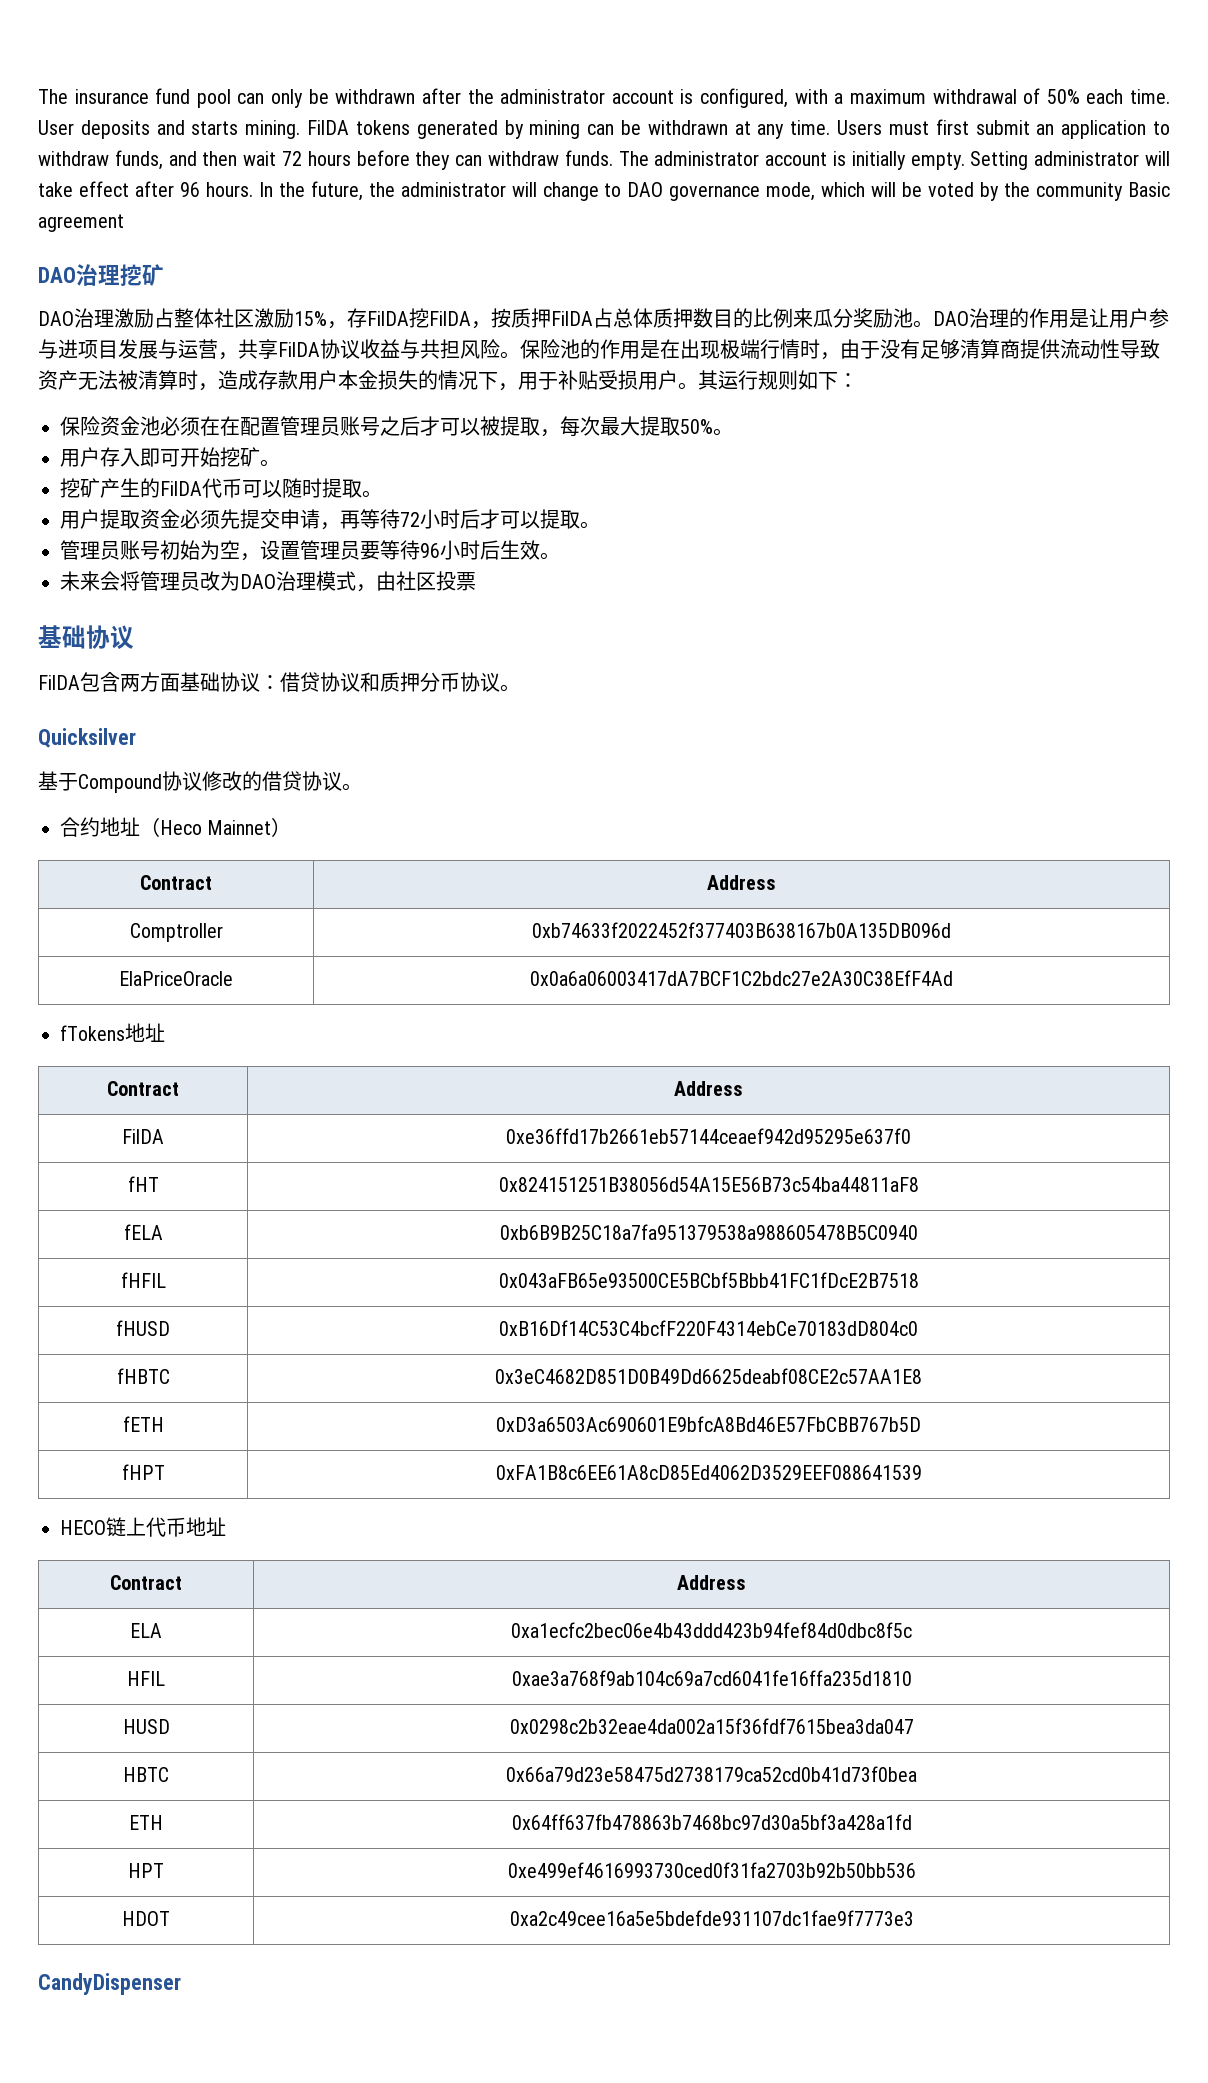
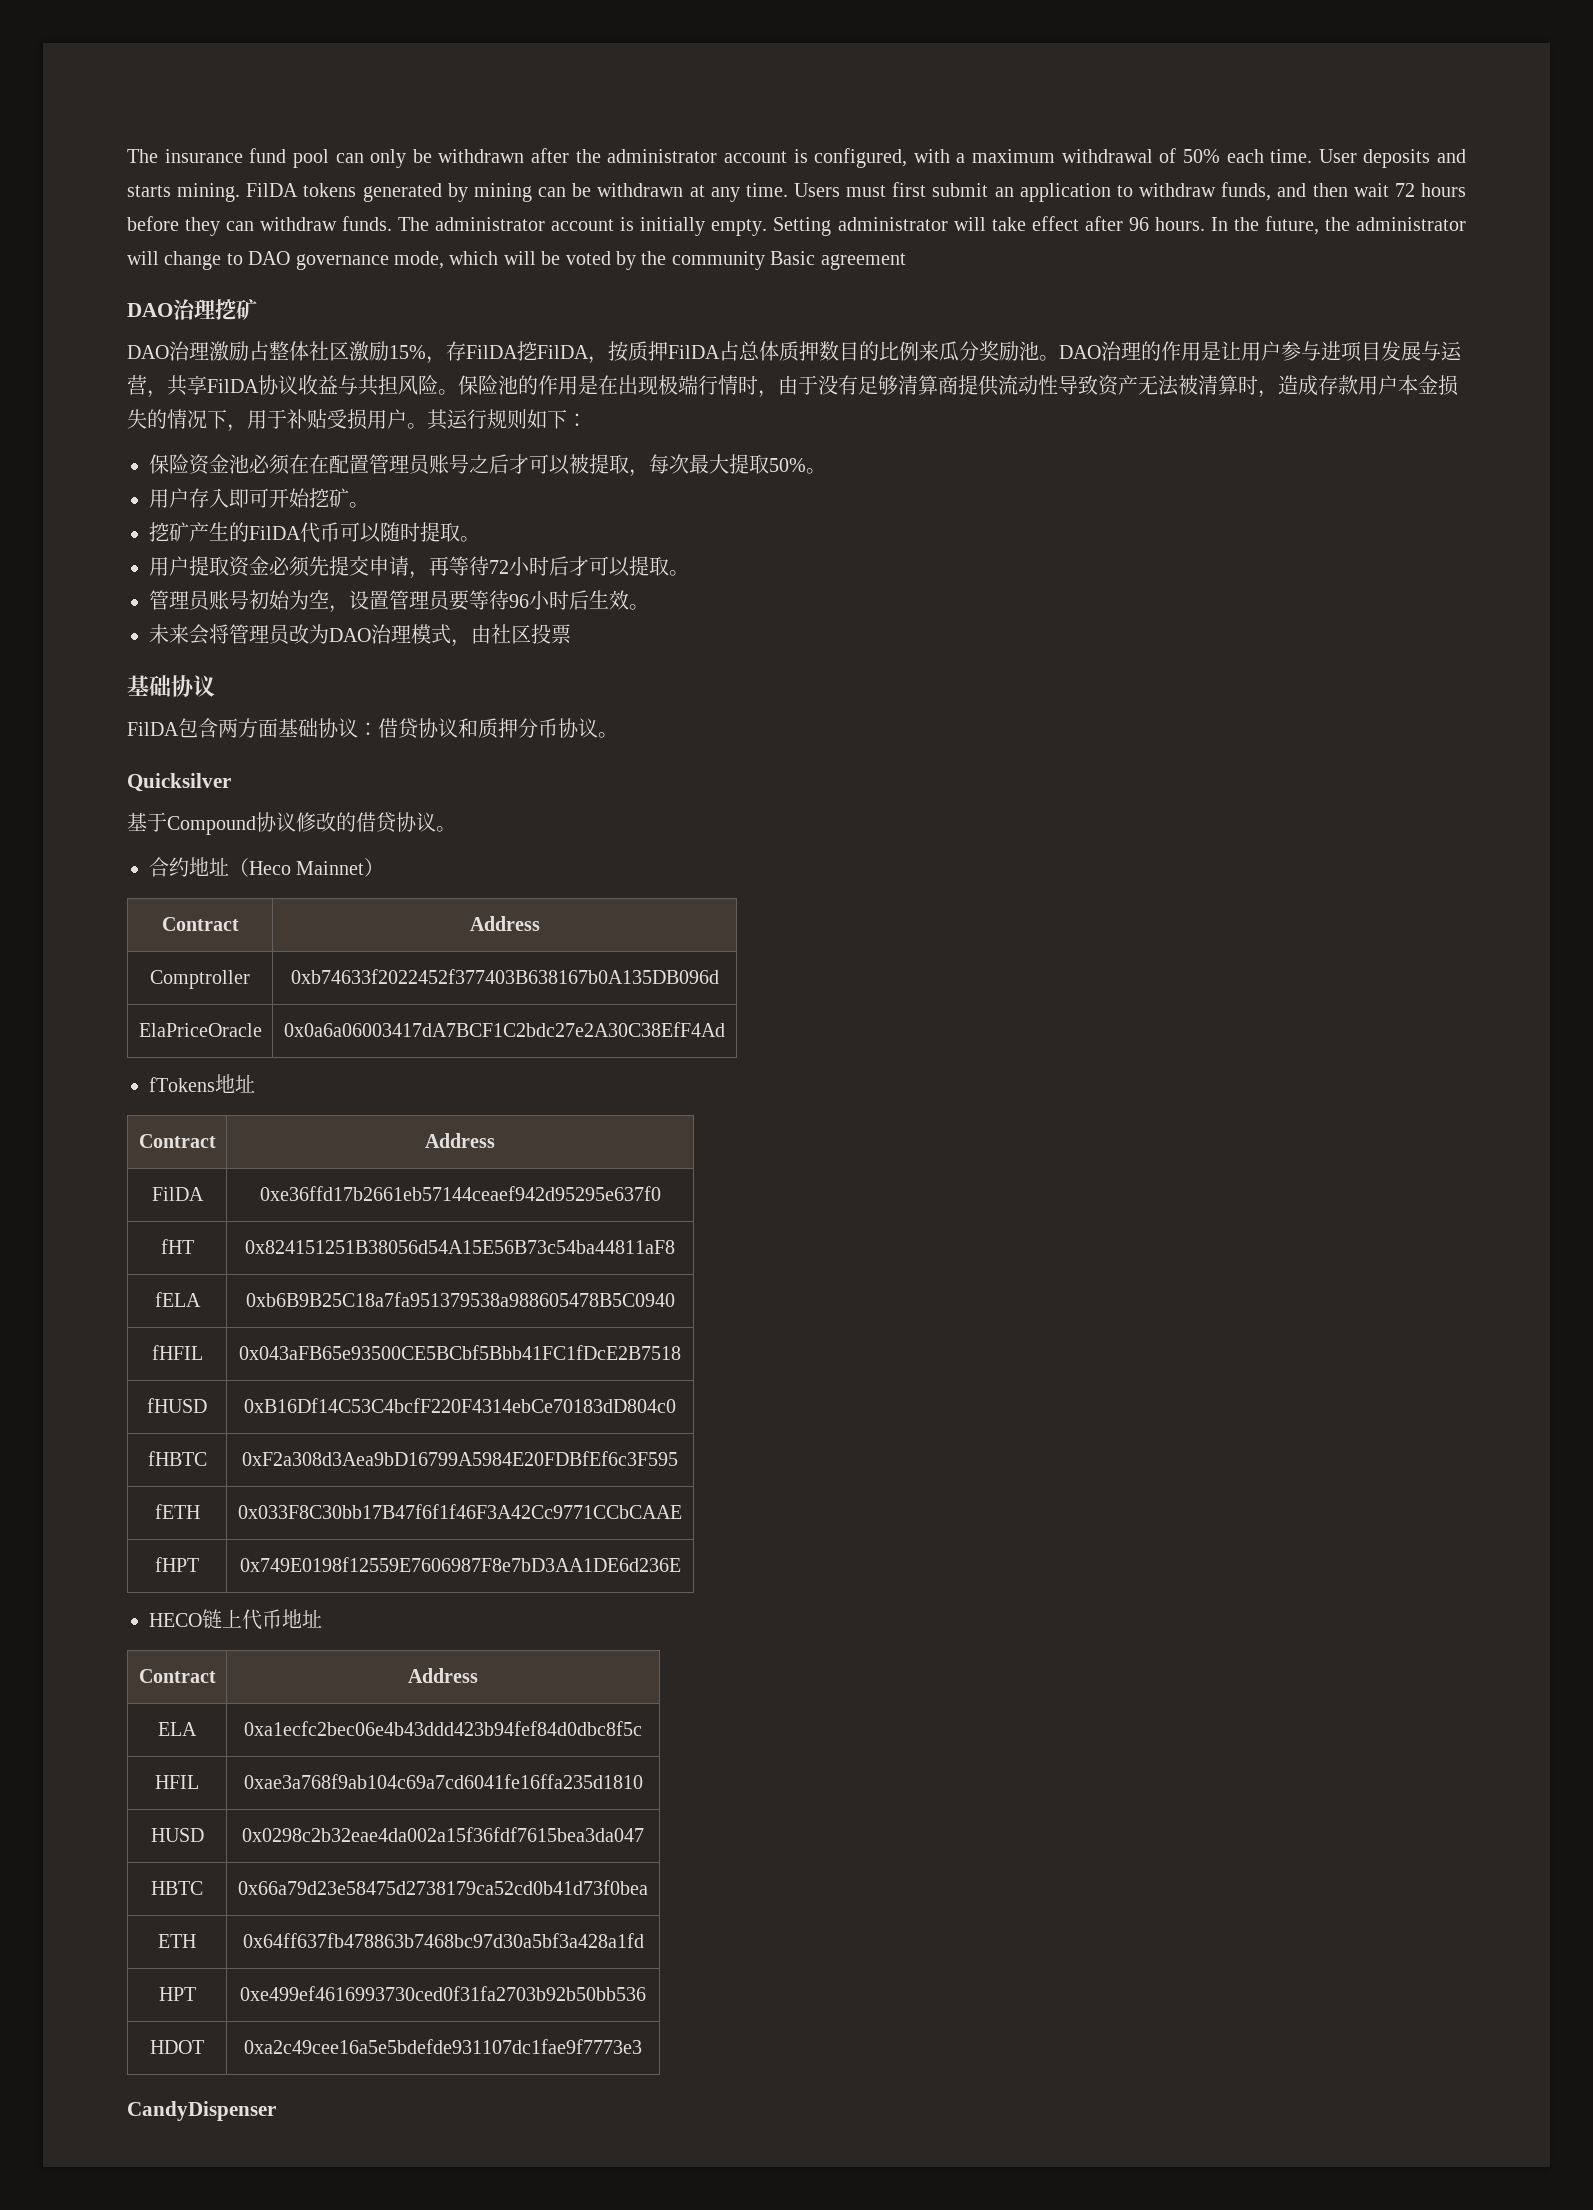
[495,1368,922,1384] 0x3eC4682D851D0B49Dd6625deabf08CE2c57AA1E8 -> [242,1451,678,1466] 0xF2a308d3Aea9bD16799A5984E20FDBfEf6c3F595
[496,1416,921,1432] 0xD3a6503Ac690601E9bfcA8Bd46E57FbCBB767b5D -> [238,1504,682,1519] 0x033F8C30bb17B47f6f1f46F3A42Cc9771CCbCAAE
[495,1465,922,1480] 0xFA1B8c6EE61A8cD85Ed4062D3529EEF088641539 -> [239,1557,681,1572] 0x749E0198f12559E7606987F8e7bD3AA1DE6d236E

